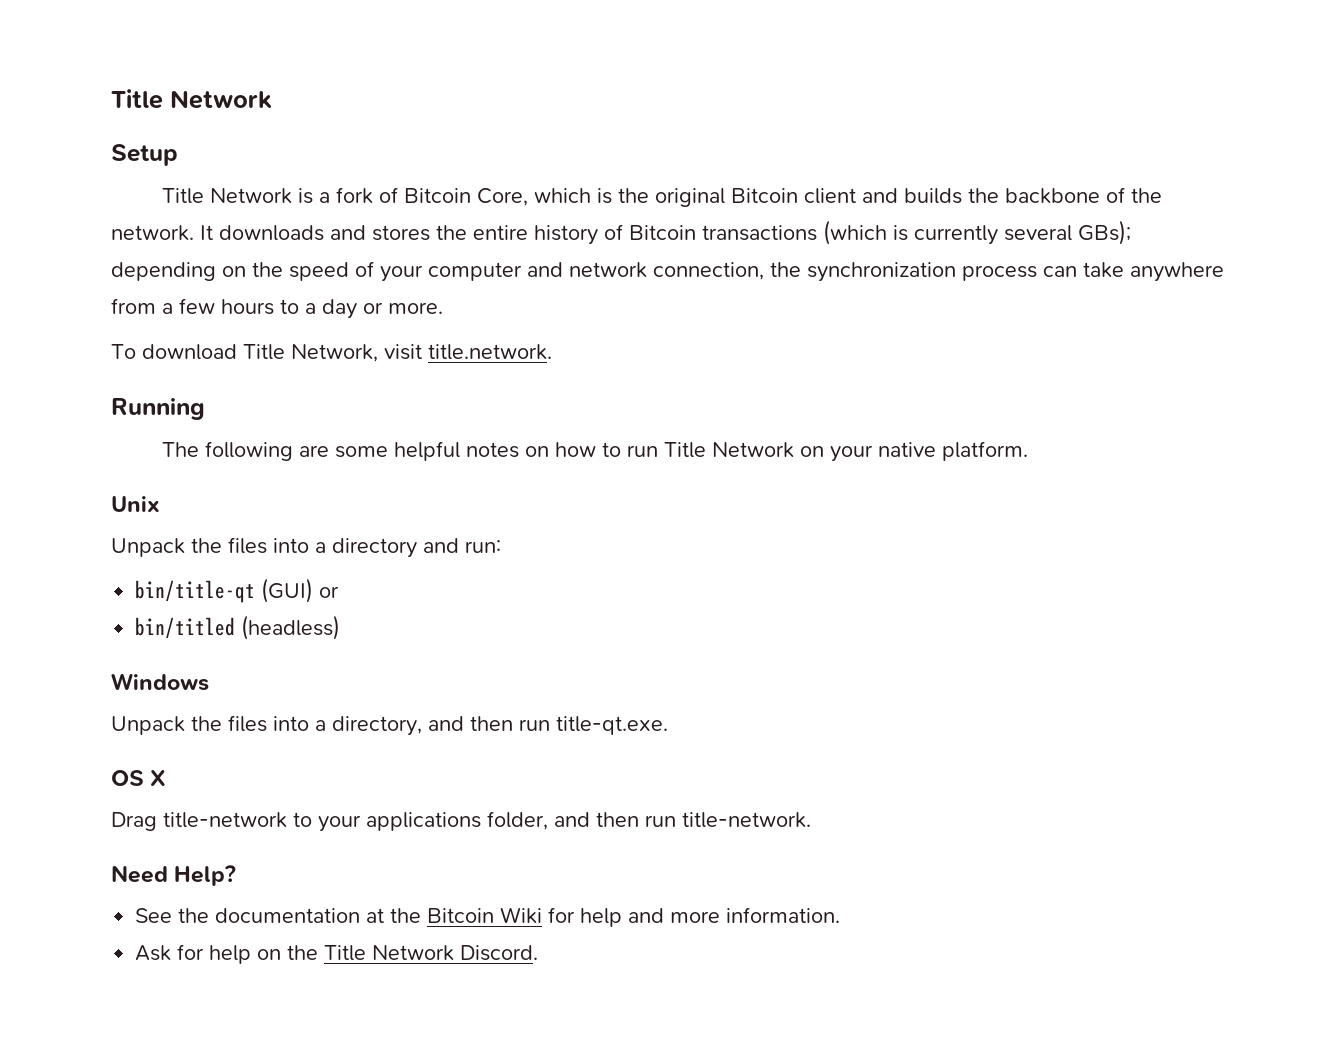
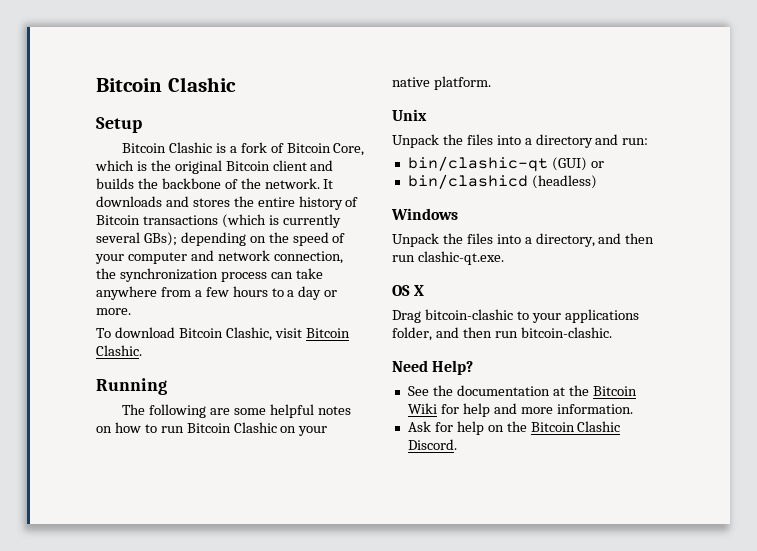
[111,89,272,109] Title Network -> [96,77,236,92] Bitcoin Clashic
[161,188,292,204] Title Network -> [122,142,212,153] Bitcoin Clashic
[243,344,552,362] Title Network, visit title.network. -> [178,327,350,341] [96,345,142,356] Bitcoin Clashic, visit Bitcoin Clashic.
[663,442,794,458] Title Network -> [186,422,277,433] Bitcoin Clashic
[135,580,256,603] bin/title-qt -> [407,156,548,172] bin/clashic-qt
[135,617,236,639] bin/titled -> [407,174,528,189] bin/clashicd
[556,716,668,735] title-qt.exe. -> [417,251,504,265] clashic-qt.exe.
[163,812,287,828] title-network -> [424,309,513,320] bitcoin-clashic
[682,812,811,828] title-network. -> [520,327,612,338] bitcoin-clashic.
[324,945,455,961] Title Network -> [530,421,621,432] Bitcoin Clashic

